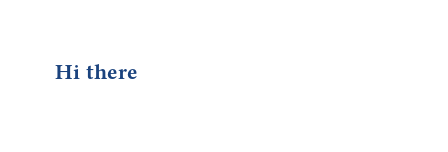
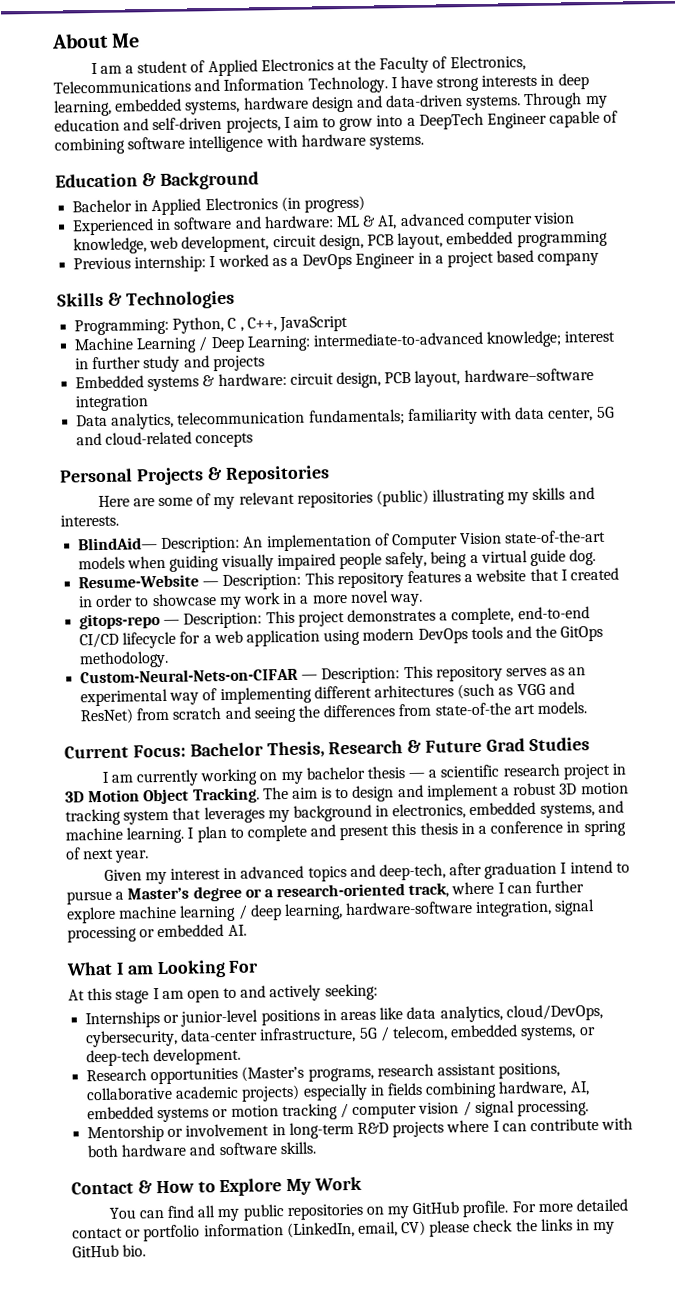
[55,64,138,79] Hi there -> [51,32,141,49] [90,55,526,77] [53,73,589,94] [54,92,608,117] [54,110,619,133] [54,133,424,155] [55,171,259,190] [72,195,365,216] [72,212,575,236] [73,230,608,255] [73,249,600,273] [57,290,235,310] [74,315,348,336] [74,330,616,354] [75,355,265,373] [75,368,594,392] [75,395,149,412] [76,406,615,430] [76,431,254,448] [59,465,330,486] [97,487,595,510] [60,514,119,527] [78,529,607,553] [78,548,597,572] [78,567,619,591] [78,590,423,610] [79,606,590,630] [79,625,604,649] [79,650,170,669] [80,665,587,684] [80,682,575,707] [80,701,587,725] [64,737,590,759] [101,763,627,787] [65,782,629,805] [65,800,624,826] [65,820,626,844] [66,847,150,863] [103,860,630,885] [66,880,585,905] [66,899,596,924] [67,924,247,943] [66,960,260,979] [68,983,378,1004] [85,1003,603,1029] [85,1024,596,1048] [86,1047,242,1067] [86,1062,561,1085] [86,1080,590,1102] [87,1100,589,1123] [87,1117,634,1143] [87,1141,316,1158] [71,1176,363,1197] [108,1198,629,1222] [72,1218,616,1242] [72,1244,147,1258] About Me // I am a student of Applied Electronics at the Faculty of Electronics, Telecommunications and Information Technology. I have strong interests in deep learning, embedded systems, hardware design and data-driven systems. Through my education and self-driven projects, I aim to grow into a DeepTech Engineer capable of combining software intelligence with hardware systems. // Education & Background // Bachelor in Applied Electronics (in progress) // Experienced in software and hardware: ML & AI, advanced computer vision knowledge, web development, circuit design, PCB layout, embedded programming // Previous internship: I worked as a DevOps Engineer in a project based company // Skills & Technologies // Programming: Python, C , C++, JavaScript // Machine Learning / Deep Learning: intermediate-to-advanced knowledge; interest in further study and projects // Embedded systems & hardware: circuit design, PCB layout, hardware–software integration // Data analytics, telecommunication fundamentals; familiarity with data center, 5G and cloud-related concepts // Personal Projects & Repositories // Here are some of my relevant repositories (public) illustrating my skills and interests. // BlindAid— Description: An implementation of Computer Vision state-of-the-art models when guiding visually impaired people safely, being a virtual guide dog. // Resume-Website — Description: This repository features a website that I created in order to showcase my work in a more novel way. // gitops-repo — Description: This project demonstrates a complete, end-to-end CI/CD lifecycle for a web application using modern DevOps tools and the GitOps methodology. // Custom-Neural-Nets-on-CIFAR — Description: This repository serves as an experimental way of implementing different arhitectures (such as VGG and ResNet) from scratch and seeing the differences from state-of-the art models. // Current Focus: Bachelor Thesis, Research & Future Grad Studies // I am currently working on my bachelor thesis — a scientific research project in 3D Motion Object Tracking. The aim is to design and implement a robust 3D motion tracking system that leverages my background in electronics, embedded systems, and machine learning. I plan to complete and present this thesis in a conference in spring of next year. // Given my interest in advanced topics and deep-tech, after graduation I intend to pursue a Master’s degree or a research-oriented track, where I can further explore machine learning / deep learning, hardware-software integration, signal processing or embedded AI. // What I am Looking For // At this stage I am open to and actively seeking: // Internships or junior-level positions in areas like data analytics, cloud/DevOps, cybersecurity, data-center infrastructure, 5G / telecom, embedded systems, or deep-tech development. // Research opportunities (Master’s programs, research assistant positions, collaborative academic projects) especially in fields combining hardware, AI, embedded systems or motion tracking / computer vision / signal processing. // Mentorship or involvement in long-term R&D projects where I can contribute with both hardware and software skills. // Contact & How to Explore My Work // You can find all my public repositories on my GitHub profile. For more detailed contact or portfolio information (LinkedIn, email, CV) please check the links in my GitHub bio.

